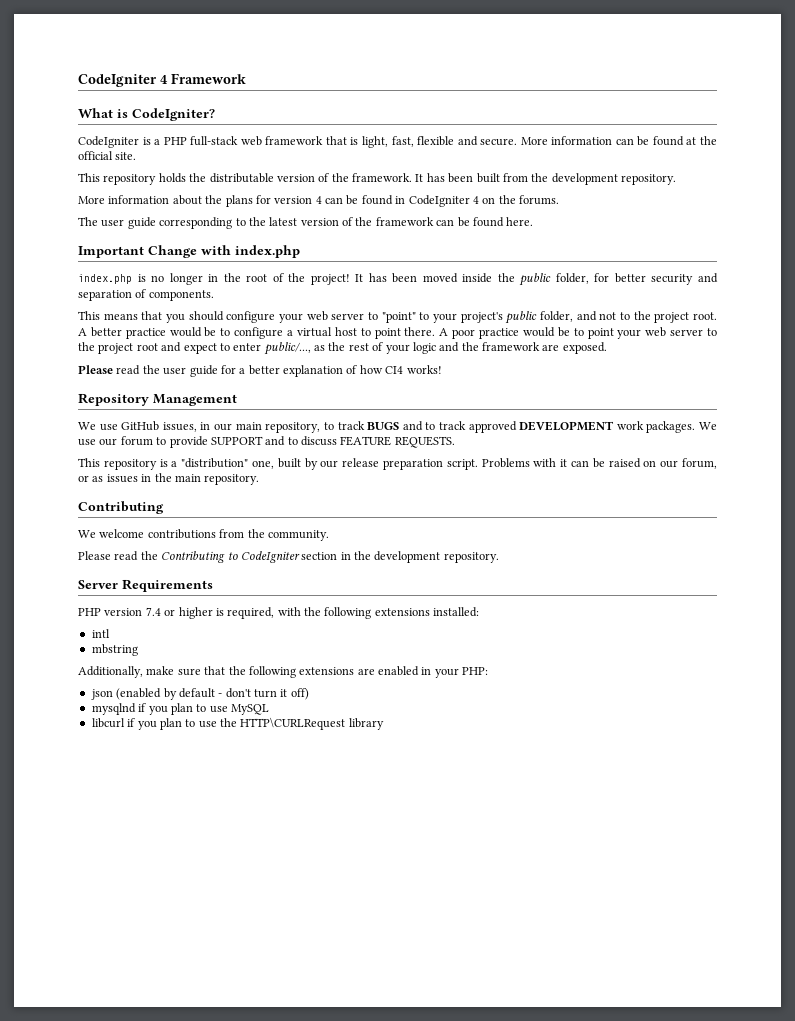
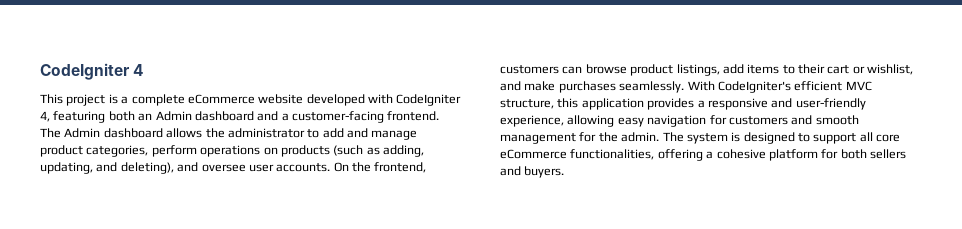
[78,73,246,87] [78,108,215,121] [78,136,717,148] [78,151,137,160] [78,173,676,185] [78,195,559,207] [78,217,534,229] [78,245,300,258] [78,273,718,286] [78,289,214,301] [78,311,717,324] [78,327,717,339] [78,342,607,355] [78,365,442,377] [78,393,237,406] [78,421,717,433] [78,436,455,448] [78,458,717,470] [78,473,260,485] [78,501,164,514] [78,529,329,541] [78,551,499,563] [78,579,213,592] [78,607,480,619] [91,629,110,638] [91,644,138,656] [78,666,489,678] [90,688,309,700] [91,703,269,715] [91,717,384,730] CodeIgniter 4 Framework // What is CodeIgniter? // CodeIgniter is a PHP full-stack web framework that is light, fast, flexible and secure. More information can be found at the official site. // This repository holds the distributable version of the framework. It has been built from the development repository. // More information about the plans for version 4 can be found in CodeIgniter 4 on the forums. // The user guide corresponding to the latest version of the framework can be found here. // Important Change with index.php // index.php is no longer in the root of the project! It has been moved inside the public folder, for better security and separation of components. // This means that you should configure your web server to "point" to your project's public folder, and not to the project root. A better practice would be to configure a virtual host to point there. A poor practice would be to point your web server to the project root and expect to enter public/..., as the rest of your logic and the framework are exposed. // Please read the user guide for a better explanation of how CI4 works! // Repository Management // We use GitHub issues, in our main repository, to track BUGS and to track approved DEVELOPMENT work packages. We use our forum to provide SUPPORT and to discuss FEATURE REQUESTS. // This repository is a "distribution" one, built by our release preparation script. Problems with it can be raised on our forum, or as issues in the main repository. // Contributing // We welcome contributions from the community. // Please read the Contributing to CodeIgniter section in the development repository. // Server Requirements // PHP version 7.4 or higher is required, with the following extensions installed: // intl // mbstring // Additionally, make sure that the following extensions are enabled in your PHP: // json (enabled by default - don't turn it off) // mysqlnd if you plan to use MySQL // libcurl if you plan to use the HTTP\CURLRequest library -> [40,63,144,80] [40,94,462,106] [40,111,440,123] [40,128,418,140] [40,145,424,157] [40,162,427,174] [500,64,914,76] [500,81,872,93] [500,98,866,110] [500,115,859,127] [500,132,901,144] [500,149,906,161] [500,166,565,178] CodeIgniter 4 // This project is a complete eCommerce website developed with CodeIgniter 4, featuring both an Admin dashboard and a customer-facing frontend. The Admin dashboard allows the administrator to add and manage product categories, perform operations on products (such as adding, updating, and deleting), and oversee user accounts. On the frontend, customers can browse product listings, add items to their cart or wishlist, and make purchases seamlessly. With CodeIgniter's efficient MVC structure, this application provides a responsive and user-friendly experience, allowing easy navigation for customers and smooth management for the admin. The system is designed to support all core eCommerce functionalities, offering a cohesive platform for both sellers and buyers.

